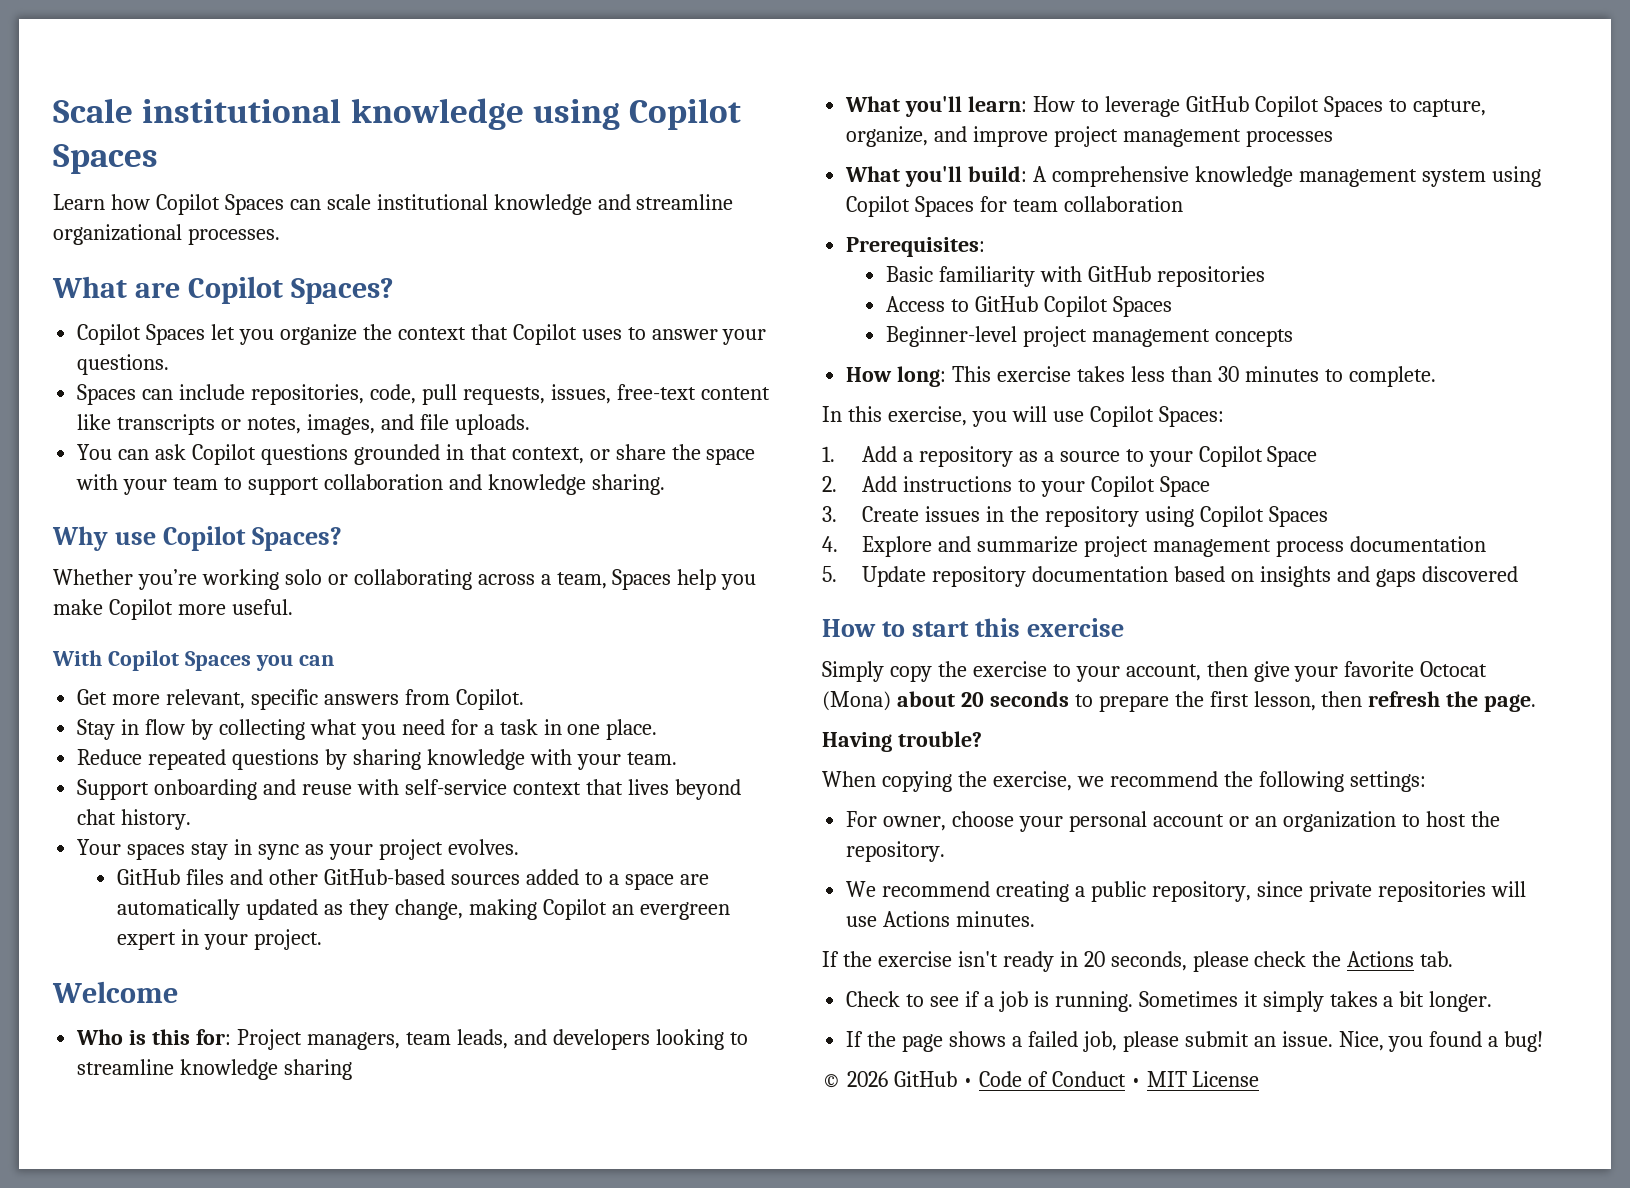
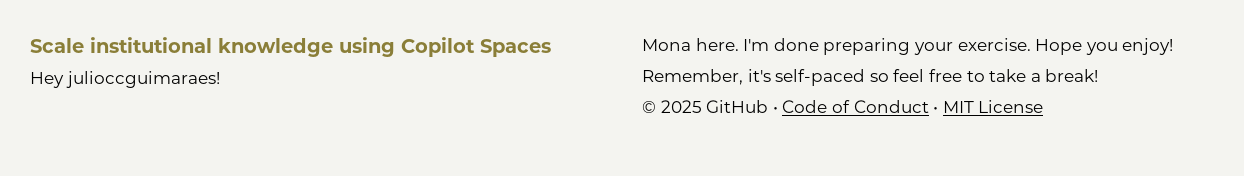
[53,194,734,215] [53,224,280,245] [52,276,394,304] [77,324,767,345] [77,354,170,375] [77,384,770,405] [77,414,530,435] [77,444,756,465] [76,474,665,495] [52,526,342,551] [53,569,757,590] [53,599,293,620] [52,650,334,671] [77,689,524,710] [77,719,658,740] [77,749,677,770] [77,779,741,800] [77,809,192,830] [77,839,519,860] [117,869,709,890] [117,899,730,920] [117,929,323,950] [52,981,178,1003] [76,1029,748,1050] [77,1059,353,1080] [845,96,1486,117] [846,126,1333,147] [845,166,1541,187] [846,196,1183,217] [846,237,986,257] [886,266,1265,287] [886,296,1172,317] [886,326,1294,347] [846,366,1436,387] [822,406,1224,427] [822,446,1318,467] [822,476,1210,497] [822,506,1328,527] [822,536,1486,557] [822,566,1518,587] [822,618,1124,637] [822,661,1488,682] [822,691,1537,712] [822,731,982,752] [822,771,1426,792] [846,811,1500,832] [846,841,946,862] [846,881,1526,902] [846,911,1036,927] [822,951,1454,972] [846,991,1493,1012] [846,1031,1544,1052] Learn how Copilot Spaces can scale institutional knowledge and streamline organizational processes. // What are Copilot Spaces? // Copilot Spaces let you organize the context that Copilot uses to answer your questions. // Spaces can include repositories, code, pull requests, issues, free-text content like transcripts or notes, images, and file uploads. // You can ask Copilot questions grounded in that context, or share the space with your team to support collaboration and knowledge sharing. // Why use Copilot Spaces? // Whether you’re working solo or collaborating across a team, Spaces help you make Copilot more useful. // With Copilot Spaces you can // Get more relevant, specific answers from Copilot. // Stay in flow by collecting what you need for a task in one place. // Reduce repeated questions by sharing knowledge with your team. // Support onboarding and reuse with self-service context that lives beyond chat history. // Your spaces stay in sync as your project evolves. // GitHub files and other GitHub-based sources added to a space are automatically updated as they change, making Copilot an evergreen expert in your project. // Welcome // Who is this for: Project managers, team leads, and developers looking to streamline knowledge sharing // What you'll learn: How to leverage GitHub Copilot Spaces to capture, organize, and improve project management processes // What you'll build: A comprehensive knowledge management system using Copilot Spaces for team collaboration // Prerequisites: // Basic familiarity with GitHub repositories // Access to GitHub Copilot Spaces // Beginner-level project management concepts // How long: This exercise takes less than 30 minutes to complete. // In this exercise, you will use Copilot Spaces: // 1. Add a repository as a source to your Copilot Space // 2. Add instructions to your Copilot Space // 3. Create issues in the repository using Copilot Spaces // 4. Explore and summarize project management process documentation // 5. Update repository documentation based on insights and gaps discovered // How to start this exercise // Simply copy the exercise to your account, then give your favorite Octocat (Mona) about 20 seconds to prepare the first lesson, then refresh the page. // Having trouble? // When copying the exercise, we recommend the following settings: // For owner, choose your personal account or an organization to host the repository. // We recommend creating a public repository, since private repositories will use Actions minutes. // If the exercise isn't ready in 20 seconds, please check the Actions tab. // Check to see if a job is running. Sometimes it simply takes a bit longer. // If the page shows a failed job, please submit an issue. Nice, you found a bug! -> [30,71,220,88] [642,38,1174,55] [642,69,1099,86] Hey julioccguimaraes! // Mona here. I'm done preparing your exercise. Hope you enjoy! // Remember, it's self-paced so feel free to take a break!
[846,1071,888,1087] 2026 -> [660,100,702,113] 2025

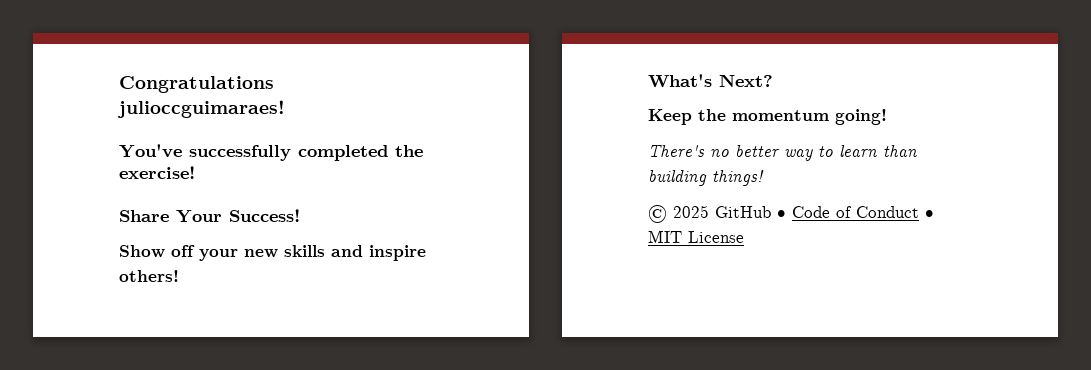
[30,37,551,57] [30,71,220,88] [642,38,1174,55] [642,69,1099,86] Scale institutional knowledge using Copilot Spaces // Hey julioccguimaraes! // Mona here. I'm done preparing your exercise. Hope you enjoy! // Remember, it's self-paced so feel free to take a break! -> [119,76,274,93] [117,100,285,118] [119,144,423,161] [119,166,195,179] [119,209,300,223] [119,245,426,261] [119,270,179,282] [648,74,773,88] [648,109,887,125] [648,145,917,161] [648,170,764,186] Congratulations julioccguimaraes! // You've successfully completed the exercise! // Share Your Success! // Show off your new skills and inspire others! // What's Next? // Keep the momentum going! // There's no better way to learn than building things!

